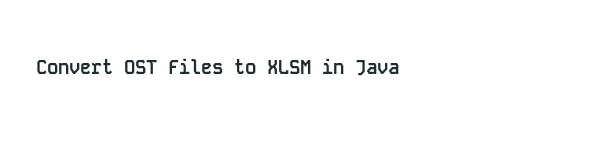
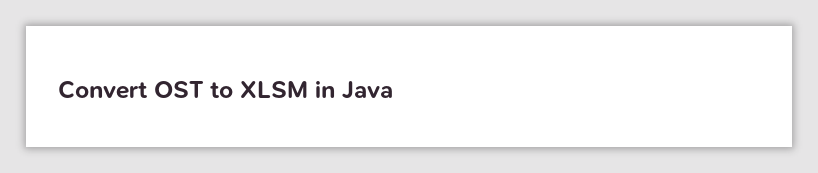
[168,58,223,74] Files -> (204, 89) none

